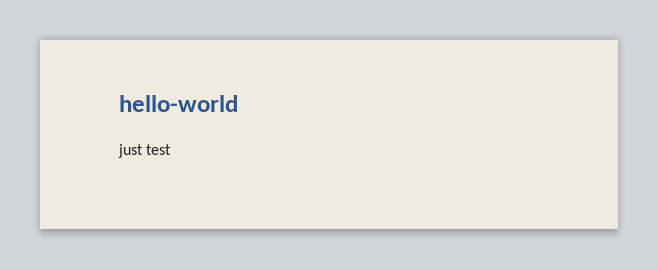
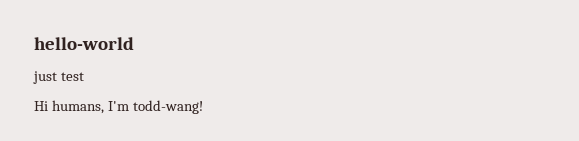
(172, 149) none -> [34,100,203,114] // Hi humans, I'm todd-wang!

